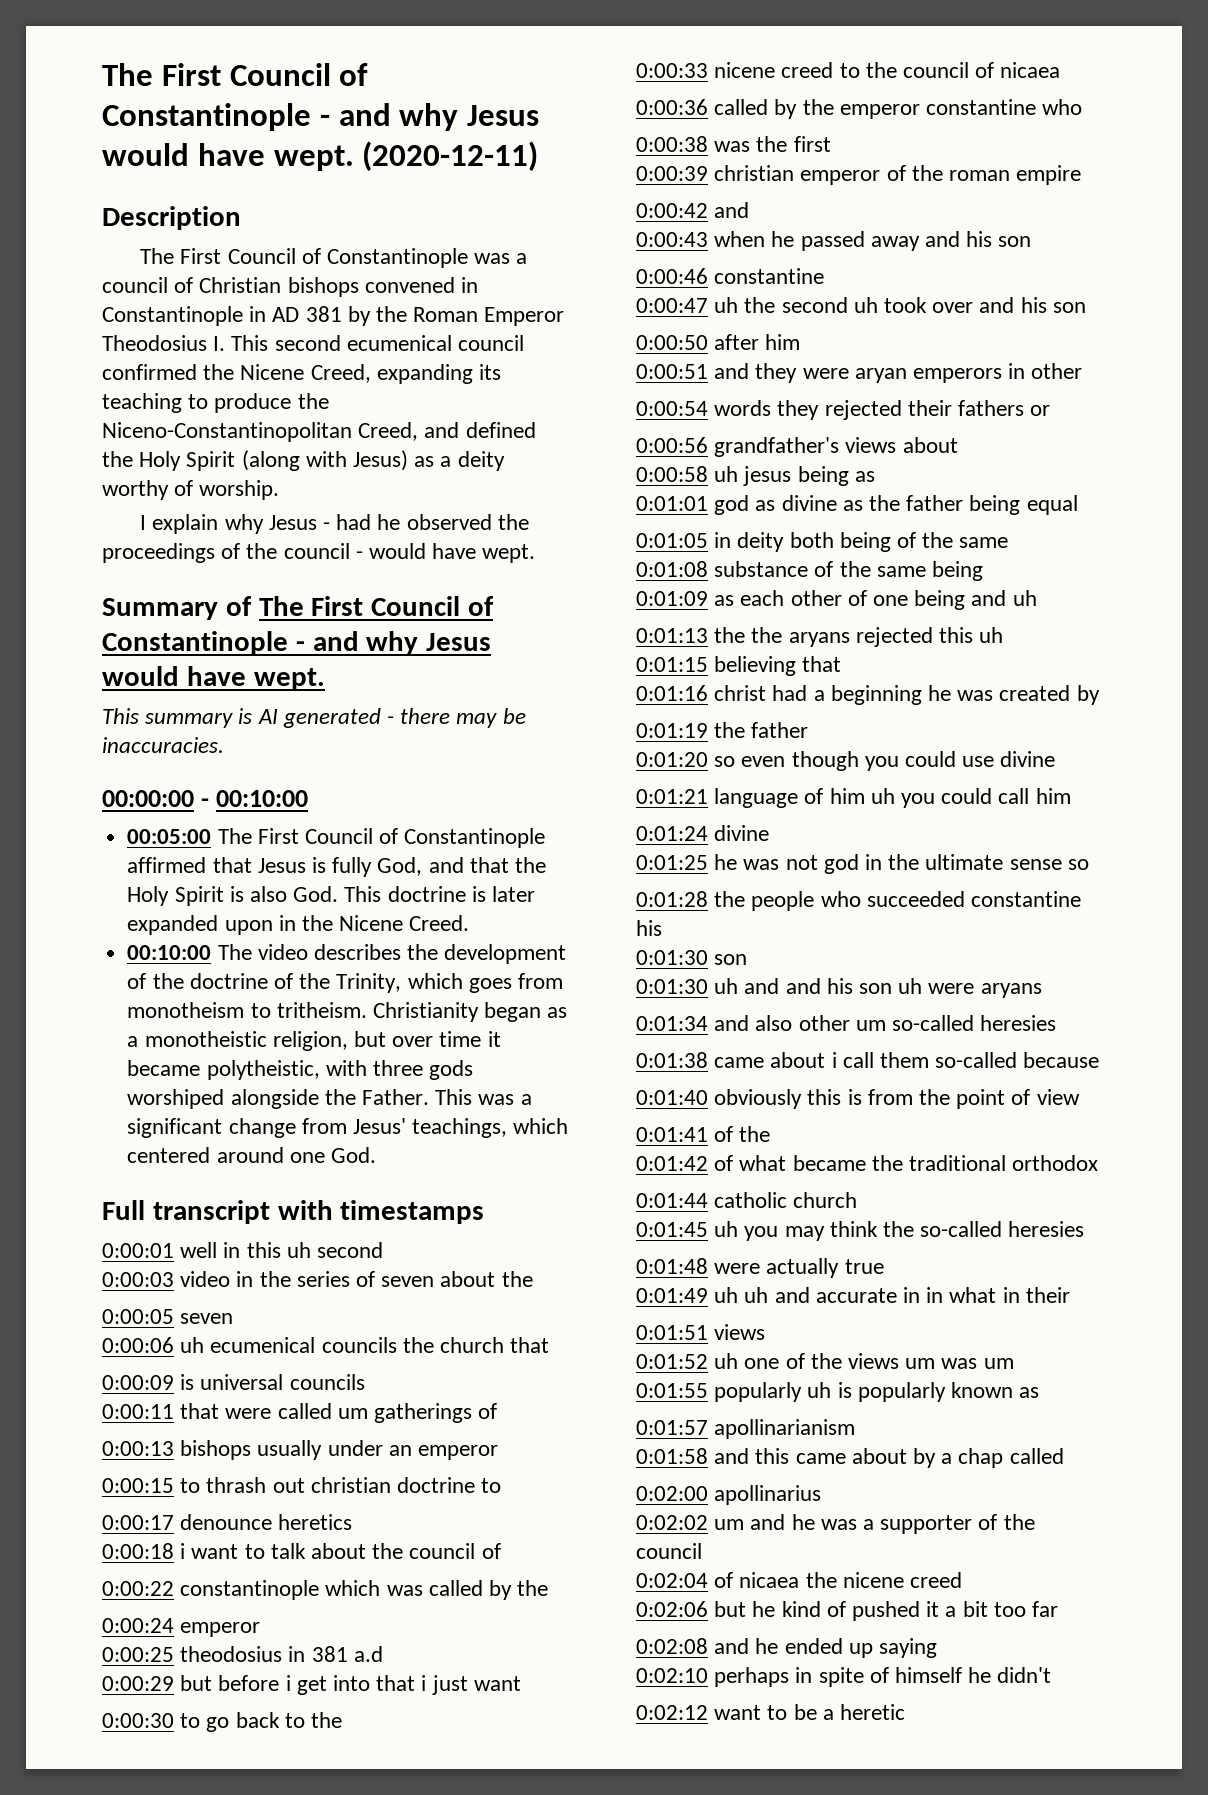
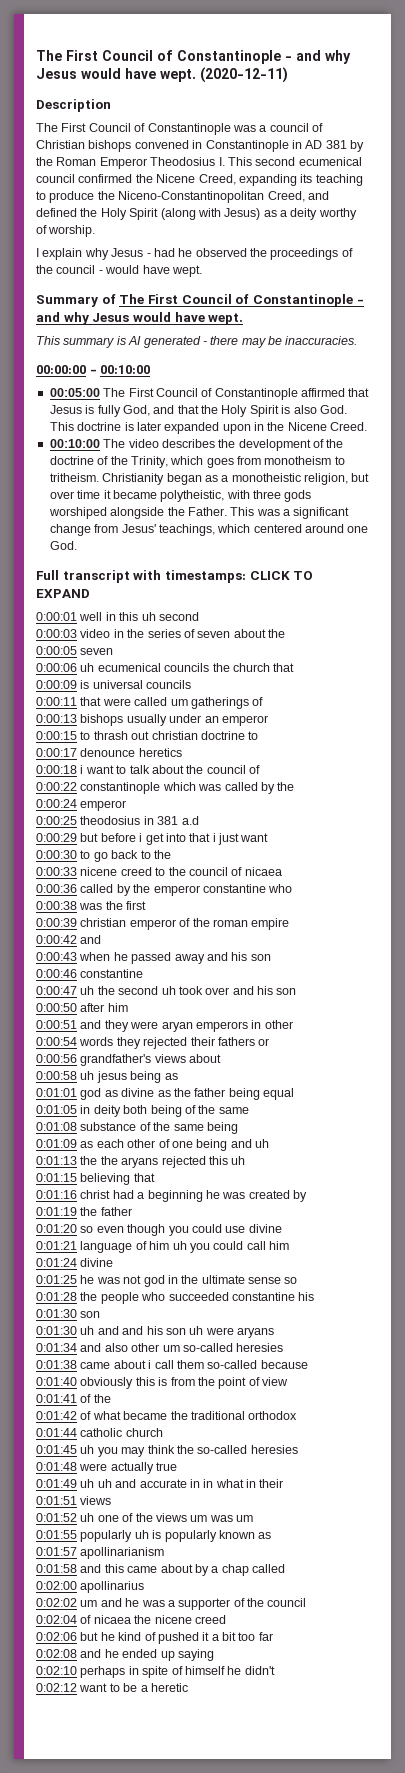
[340,1200,485,1224] timestamps -> [164,570,314,583] [36,589,90,598] timestamps: CLICK TO EXPAND

